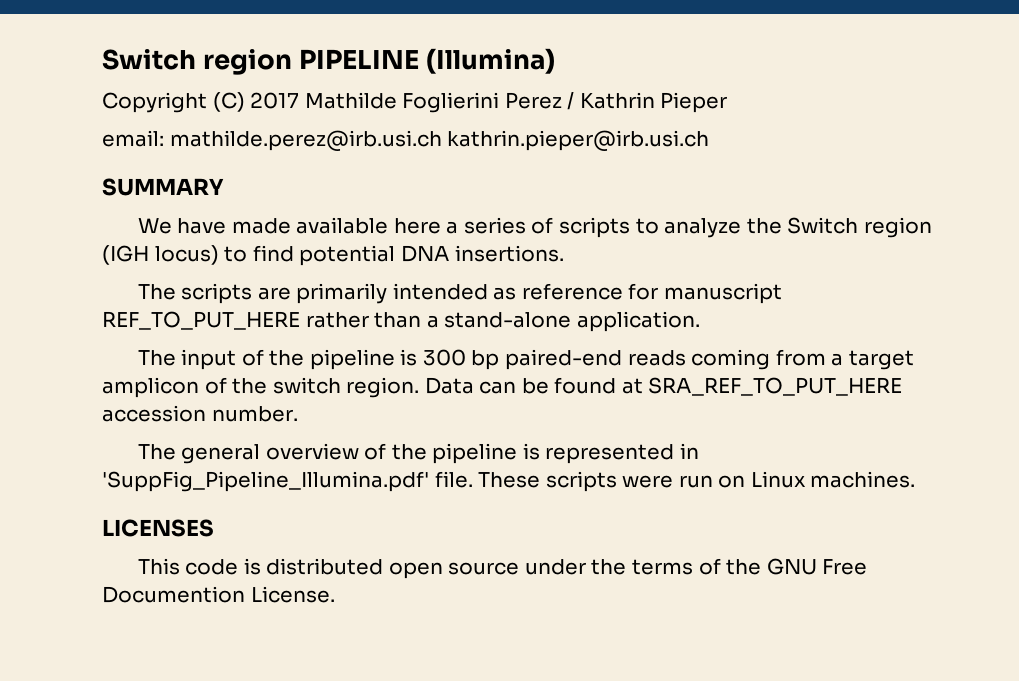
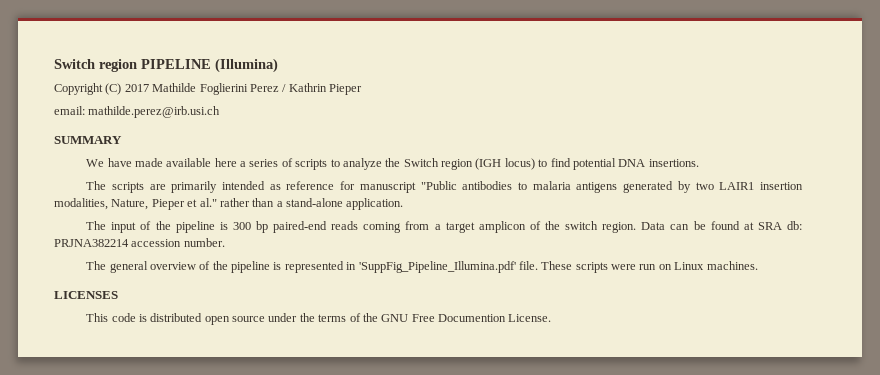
[447,130,710,151] kathrin.pieper@irb.usi.ch -> (221, 112) none
[102,311,300,330] REF_TO_PUT_HERE -> [420,181,803,193] [54,198,217,210] "Public antibodies to malaria antigens generated by two LAIR1 insertion modalities, Nature, Pieper et al."
[648,377,903,396] SRA_REF_TO_PUT_HERE -> [757,221,803,230] [54,239,129,247] SRA db: PRJNA382214

